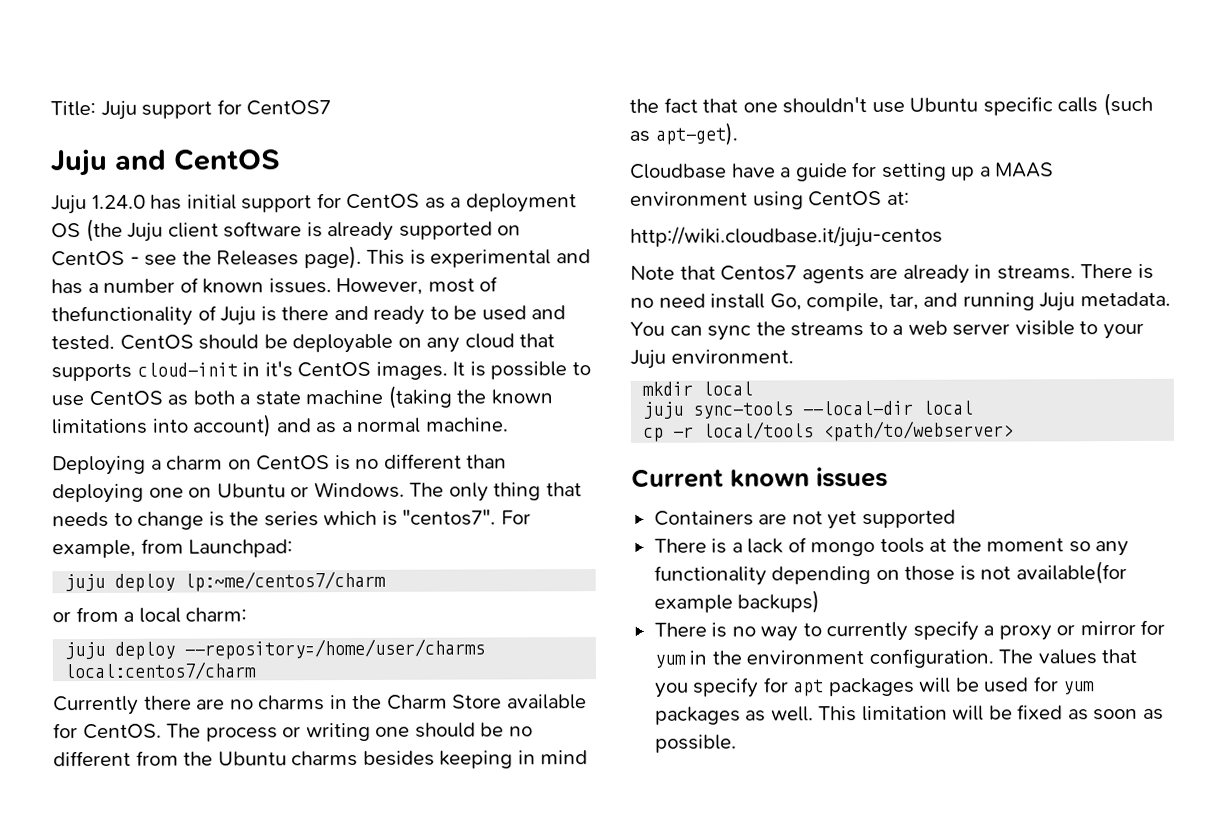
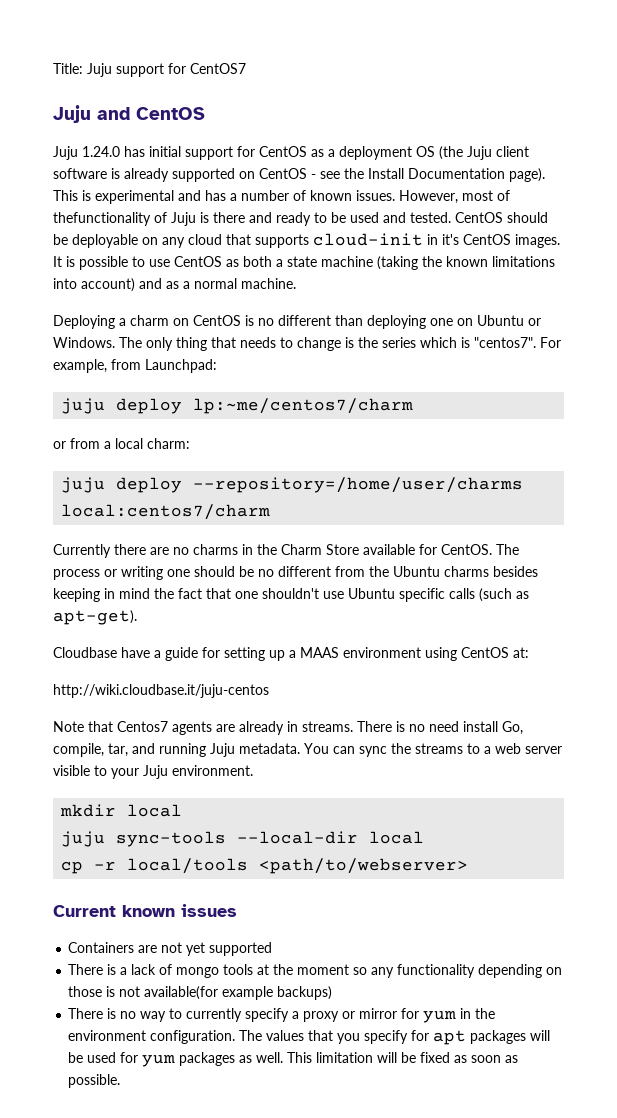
[216,250,300,266] Releases -> [368,168,505,179] Install Documentation

